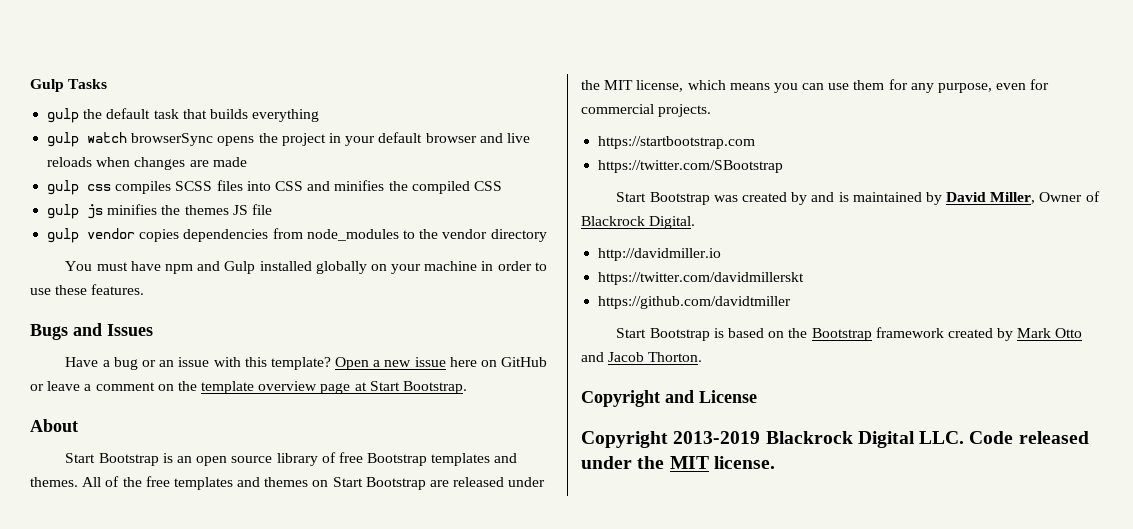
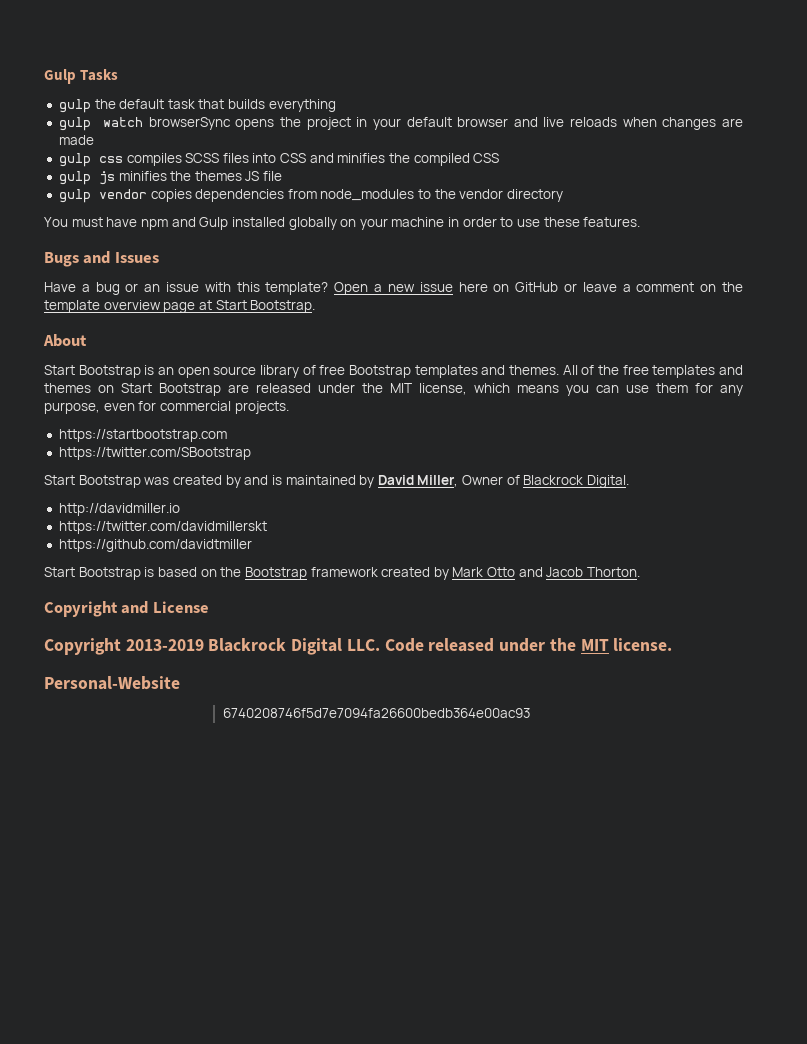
(775, 462) none -> [44,676,180,690] [222,708,530,718] // Personal-Website // 6740208746f5d7e7094fa26600bedb364e00ac93

